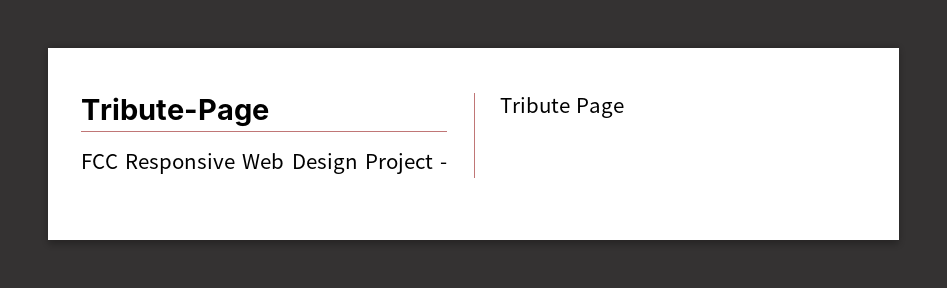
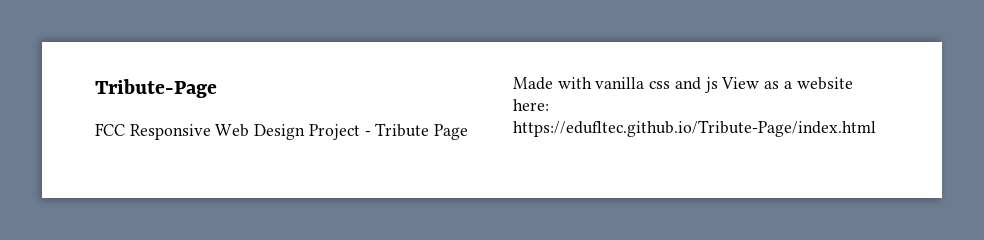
(624, 108) none -> [513,77,853,93] [513,99,549,111] [513,120,876,137] Made with vanilla css and js View as a website here: https://edufltec.github.io/Tribute-Page/index.html

